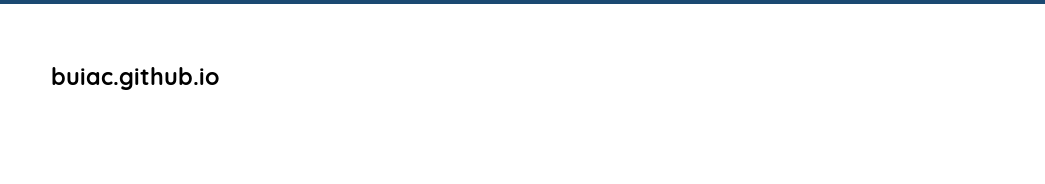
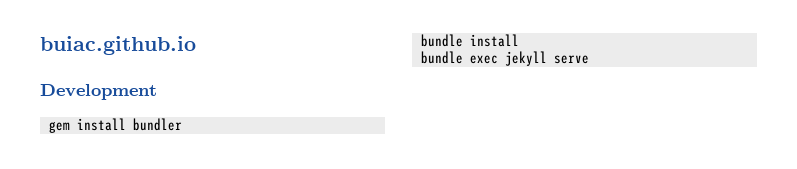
(219, 78) none -> [40,84,157,100] [48,118,182,133] [420,34,519,47] [420,51,589,66] // Development // gem install bundler // bundle install // bundle exec jekyll serve

